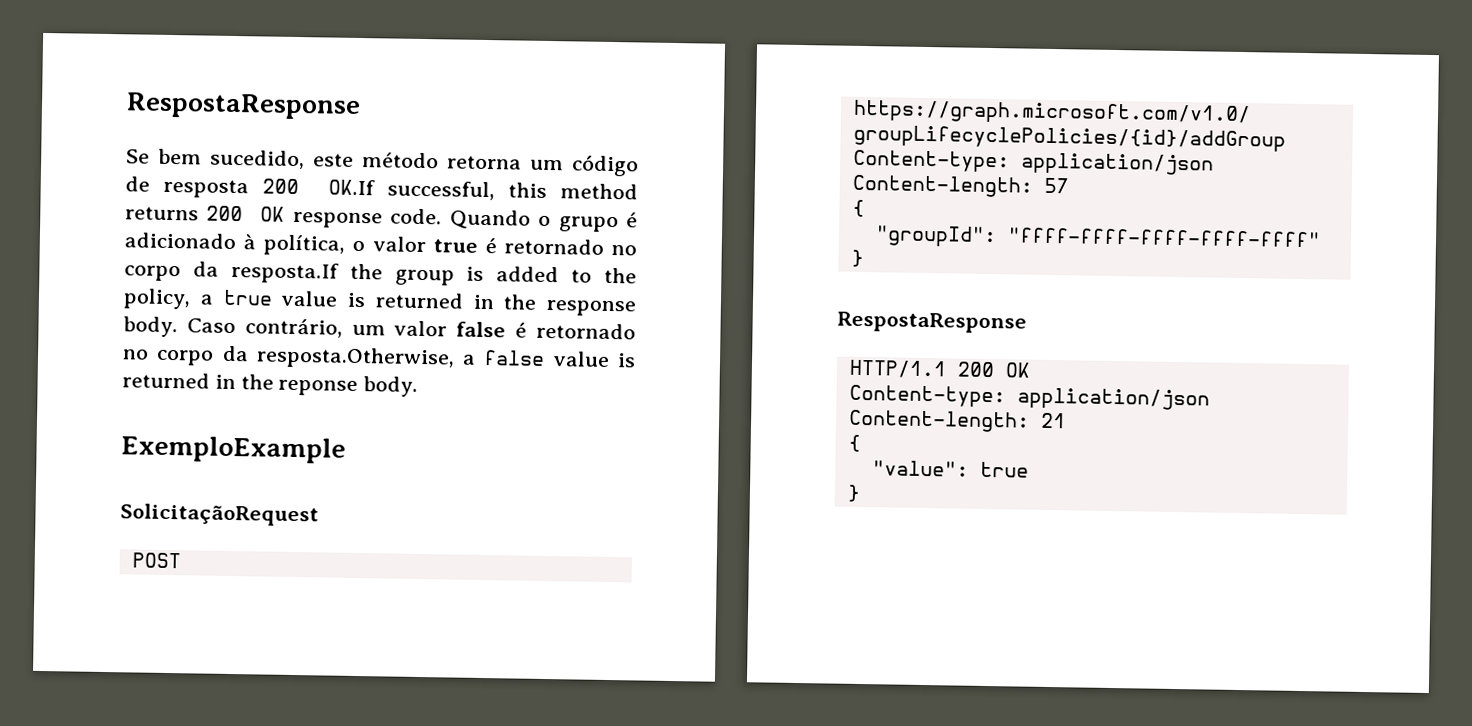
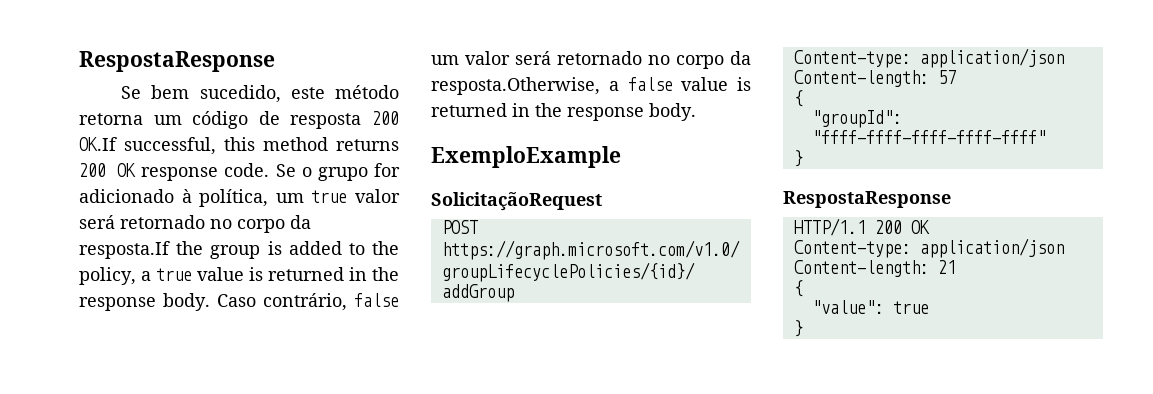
[449,209,531,230] Quando -> [275,164,296,177] Se
[626,212,639,228] é -> [374,163,400,177] for
[352,236,497,254] o valor true é -> [275,189,400,203] [79,215,115,229] um true valor será
(343, 328) none -> [354,293,399,307] false
[456,321,528,338] false é -> [515,51,551,65] será
[278,379,359,397] reponse -> [567,107,644,121] response

